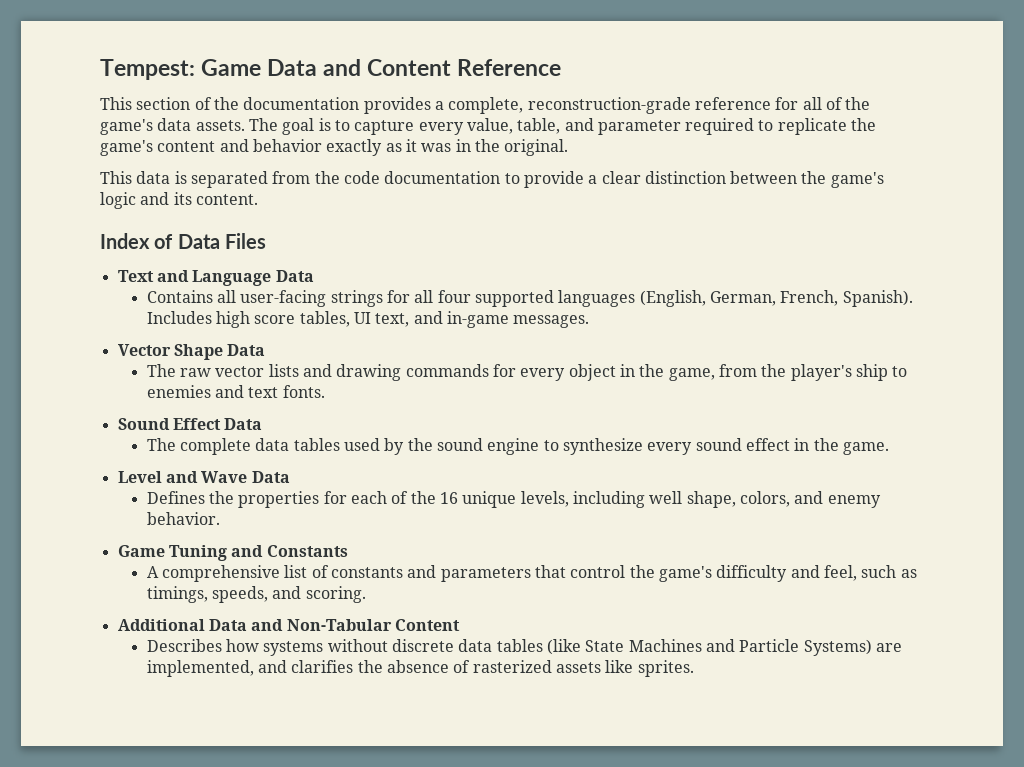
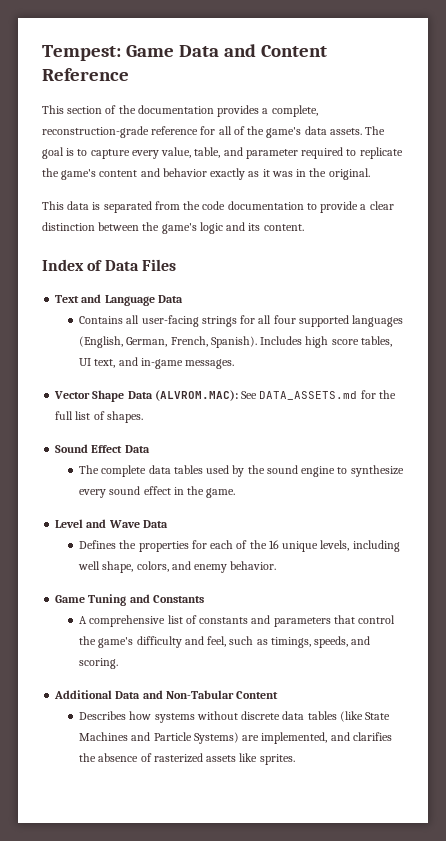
[146,364,908,381] [146,385,325,398] // The raw vector lists and drawing commands for every object in the game, from the player's ship to enemies and text fonts. -> [154,390,396,401] [55,411,143,423] (ALVROM.MAC): See DATA_ASSETS.md for the full list of shapes.

